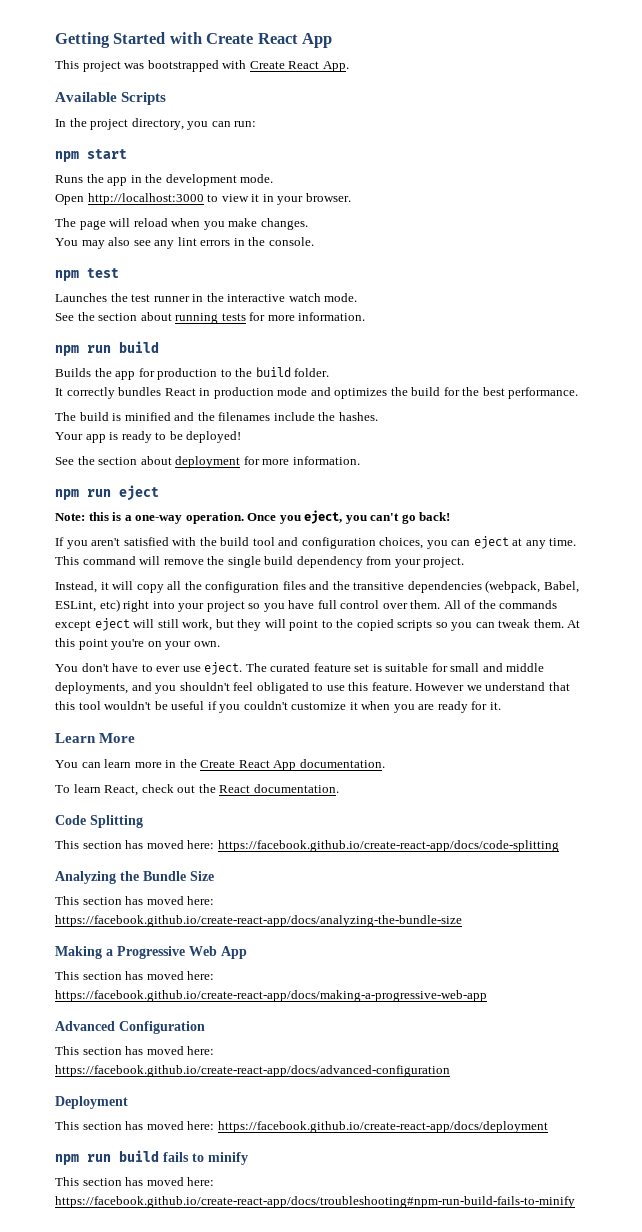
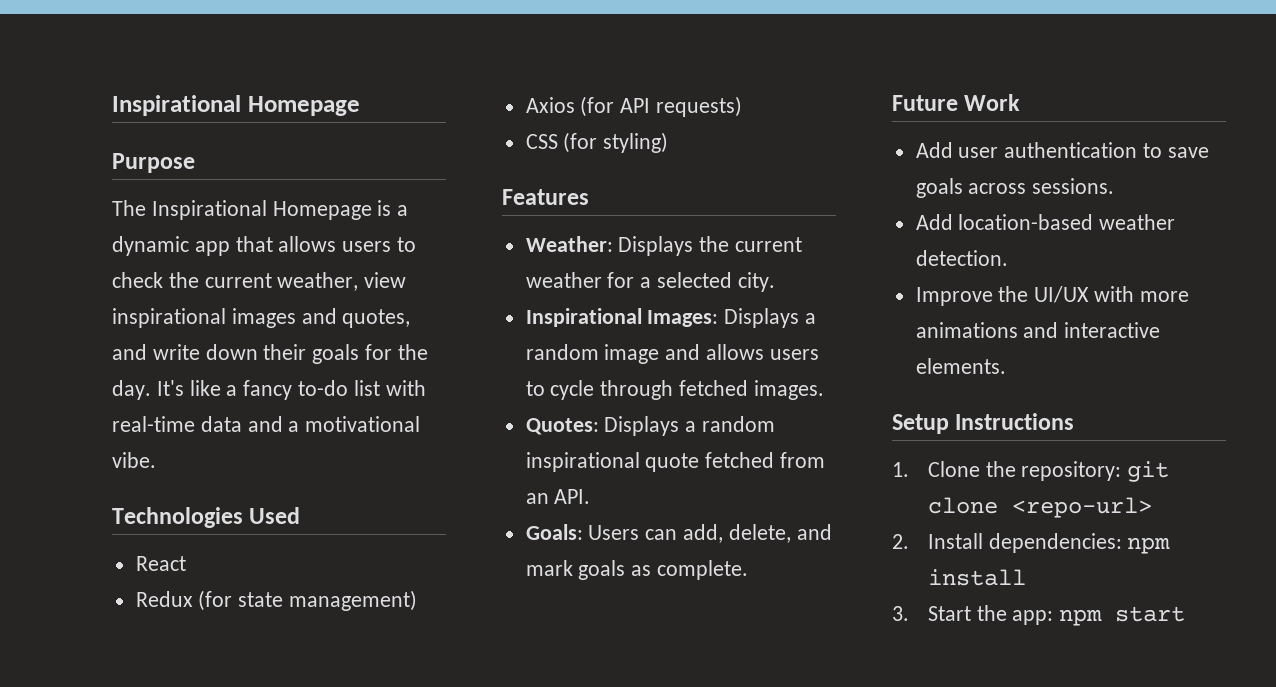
[55,32,333,48] [55,60,349,72] [55,92,167,105] [55,118,257,130] [55,149,127,162] [55,174,274,186] [55,193,351,205] [55,218,308,230] [55,237,314,249] [55,268,119,281] [55,293,358,302] [55,312,366,324] [55,341,159,356] [55,367,330,380] [55,387,579,399] [55,412,378,421] [55,431,242,443] [55,456,360,468] [55,485,159,501] [55,510,451,524] [55,536,577,549] [55,556,465,568] [55,580,579,593] [55,599,558,612] [55,618,581,631] [55,638,220,650] [55,662,545,675] [55,682,570,694] [55,701,501,713] [55,733,136,743] [55,759,385,771] [55,784,339,796] [55,815,143,828] [55,840,559,852] [55,871,214,884] [55,896,215,905] [55,915,462,927] [55,946,247,959] [55,971,215,980] [55,990,487,1002] [55,1021,205,1034] [55,1046,215,1055] [55,1065,450,1077] [55,1096,128,1109] [55,1121,548,1133] [55,1150,248,1165] [55,1177,215,1186] [55,1196,575,1208] Getting Started with Create React App // This project was bootstrapped with Create React App. // Available Scripts // In the project directory, you can run: // npm start // Runs the app in the development mode. // Open http://localhost:3000 to view it in your browser. // The page will reload when you make changes. // You may also see any lint errors in the console. // npm test // Launches the test runner in the interactive watch mode. // See the section about running tests for more information. // npm run build // Builds the app for production to the build folder. // It correctly bundles React in production mode and optimizes the build for the best performance. // The build is minified and the filenames include the hashes. // Your app is ready to be deployed! // See the section about deployment for more information. // npm run eject // Note: this is a one-way operation. Once you eject, you can't go back! // If you aren't satisfied with the build tool and configuration choices, you can eject at any time. This command will remove the single build dependency from your project. // Instead, it will copy all the configuration files and the transitive dependencies (webpack, Babel, ESLint, etc) right into your project so you have full control over them. All of the commands except eject will still work, but they will point to the copied scripts so you can tweak them. At this point you're on your own. // You don't have to ever use eject. The curated feature set is suitable for small and middle deployments, and you shouldn't feel obligated to use this feature. However we understand that this tool wouldn't be useful if you couldn't customize it when you are ready for it. // Learn More // You can learn more in the Create React App documentation. // To learn React, check out the React documentation. // Code Splitting // This section has moved here: https://facebook.github.io/create-react-app/docs/code-splitting // Analyzing the Bundle Size // This section has moved here: https://facebook.github.io/create-react-app/docs/analyzing-the-bundle-size // Making a Progressive Web App // This section has moved here: https://facebook.github.io/create-react-app/docs/making-a-progressive-web-app // Advanced Configuration // This section has moved here: https://facebook.github.io/create-react-app/docs/advanced-configuration // Deployment // This section has moved here: https://facebook.github.io/create-react-app/docs/deployment // npm run build fails to minify // This section has moved here: https://facebook.github.io/create-react-app/docs/troubleshooting#npm-run-build-fails-to-minify -> [112,95,360,116] [112,153,195,173] [112,200,409,220] [112,236,417,256] [112,272,407,291] [112,308,411,328] [112,344,428,364] [112,380,426,400] [112,416,421,432] [112,452,156,468] [112,507,301,528] [135,556,186,571] [135,590,418,611] [525,96,743,117] [525,132,669,153] [502,189,589,205] [525,236,803,256] [525,272,775,292] [525,308,817,328] [525,344,819,364] [525,380,824,400] [525,416,776,436] [525,452,826,472] [525,489,591,504] [525,524,832,543] [525,560,749,580] [892,94,1021,111] [915,142,1209,158] [915,178,1115,198] [915,214,1176,230] [915,250,1008,266] [915,286,1189,306] [915,322,1161,338] [915,358,1006,374] [892,413,1075,434] [892,461,1170,482] [927,497,1152,518] [892,533,1171,554] [927,569,1026,586] [892,605,1186,626] Inspirational Homepage // Purpose // The Inspirational Homepage is a dynamic app that allows users to check the current weather, view inspirational images and quotes, and write down their goals for the day. It's like a fancy to-do list with real-time data and a motivational vibe. // Technologies Used // React // Redux (for state management) // Axios (for API requests) // CSS (for styling) // Features // Weather: Displays the current weather for a selected city. // Inspirational Images: Displays a random image and allows users to cycle through fetched images. // Quotes: Displays a random inspirational quote fetched from an API. // Goals: Users can add, delete, and mark goals as complete. // Future Work // Add user authentication to save goals across sessions. // Add location-based weather detection. // Improve the UI/UX with more animations and interactive elements. // Setup Instructions // 1. Clone the repository: git clone <repo-url> // 2. Install dependencies: npm install // 3. Start the app: npm start

